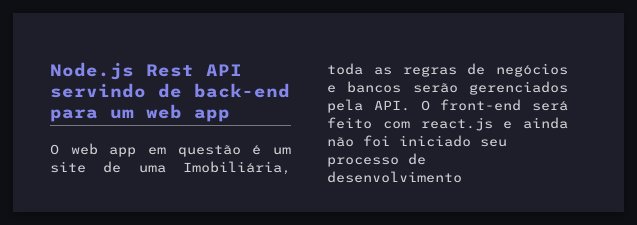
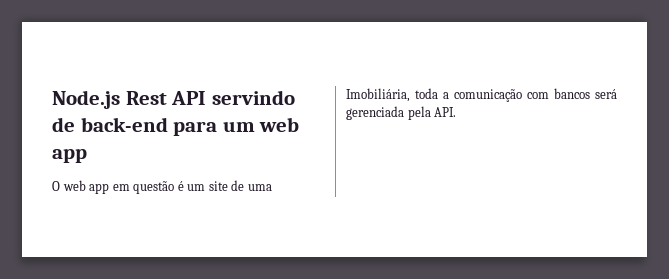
[373,63,568,77] [327,81,568,95] [327,99,568,113] [327,117,568,131] [327,135,507,147] [327,153,426,167] [327,171,462,183] as regras de negócios e bancos serão gerenciados pela API. O front-end será feito com react.js e ainda não foi iniciado seu processo de desenvolvimento -> [443,88,617,102] [346,106,457,120] a comunicação com bancos será gerenciada pela API.

